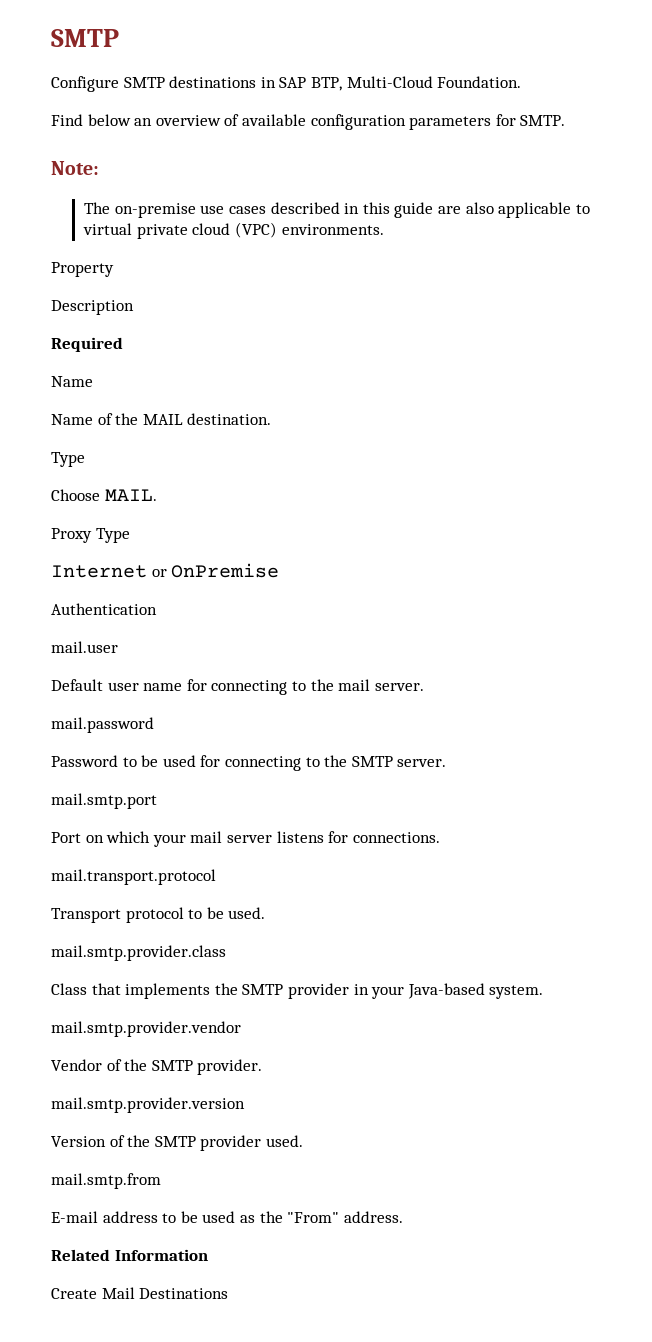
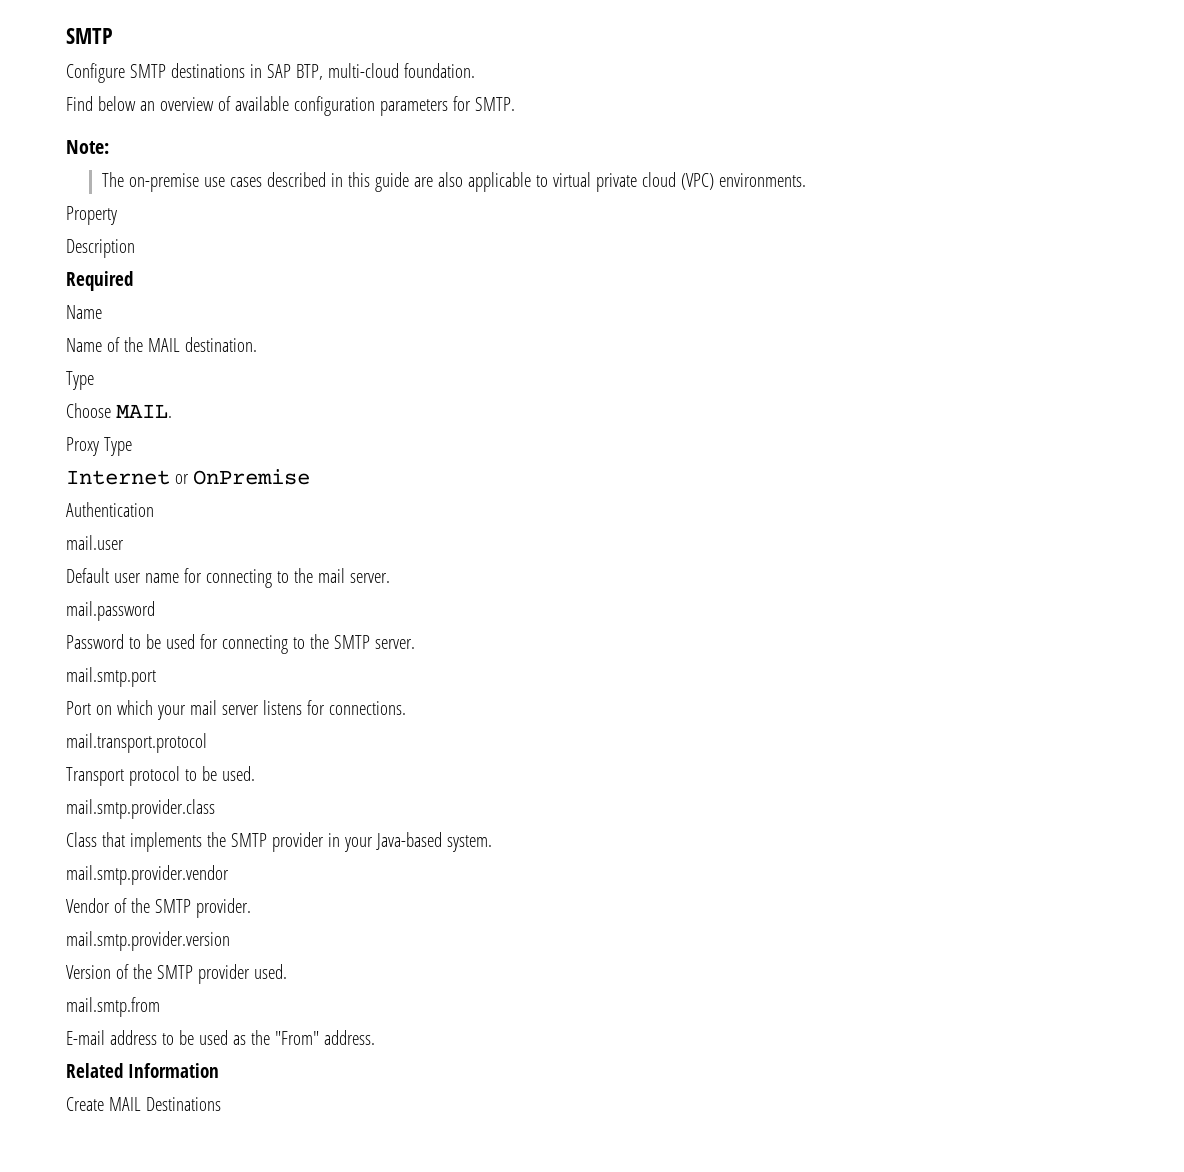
[346,76,522,88] Multi-Cloud Foundation. -> [327,63,475,78] multi-cloud foundation.
[101,1287,135,1299] Mail -> [108,1097,141,1111] MAIL

